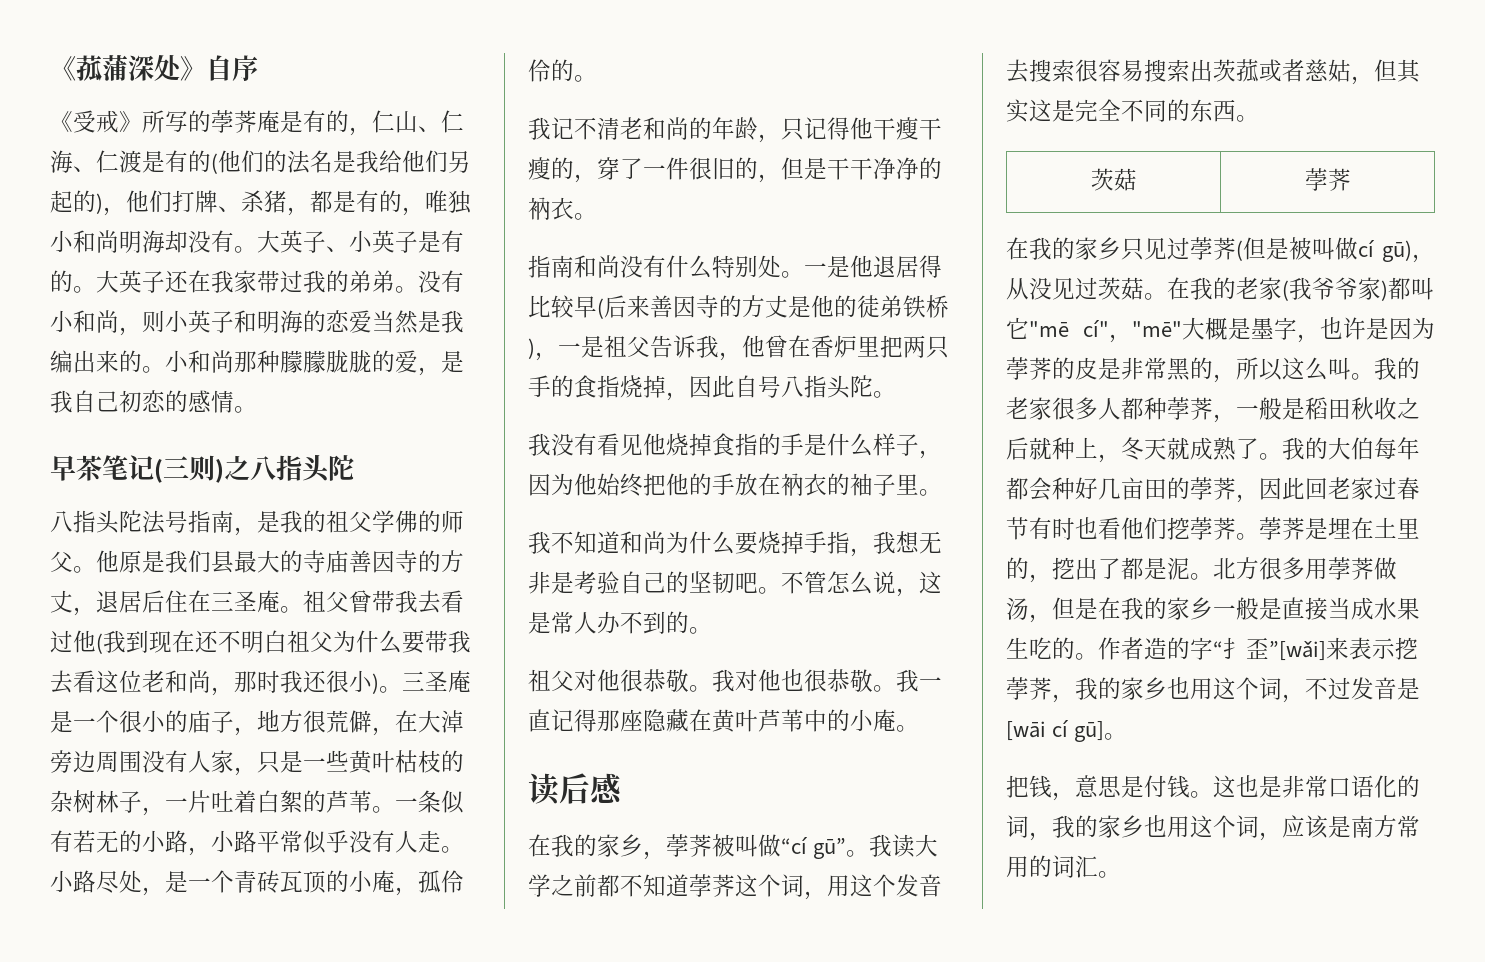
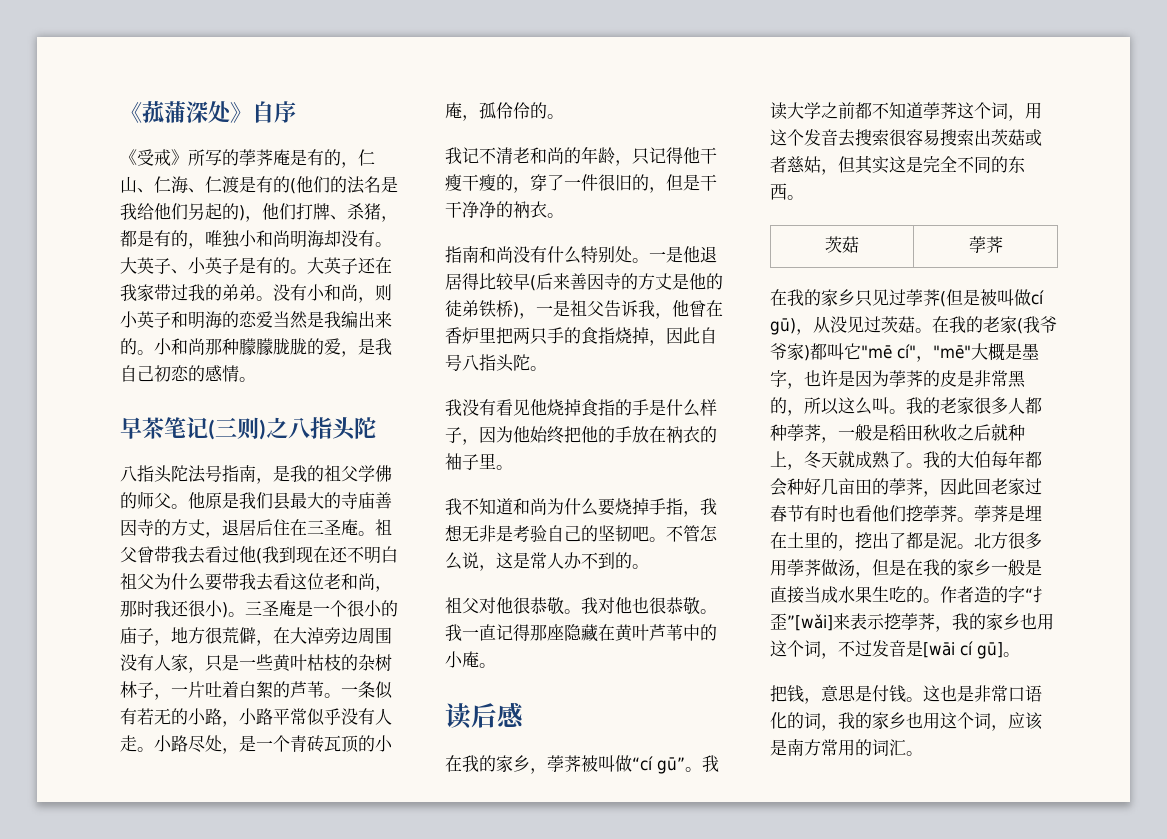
[1236,59,1259,82] 菰 -> [1008,129,1025,146] 菇

